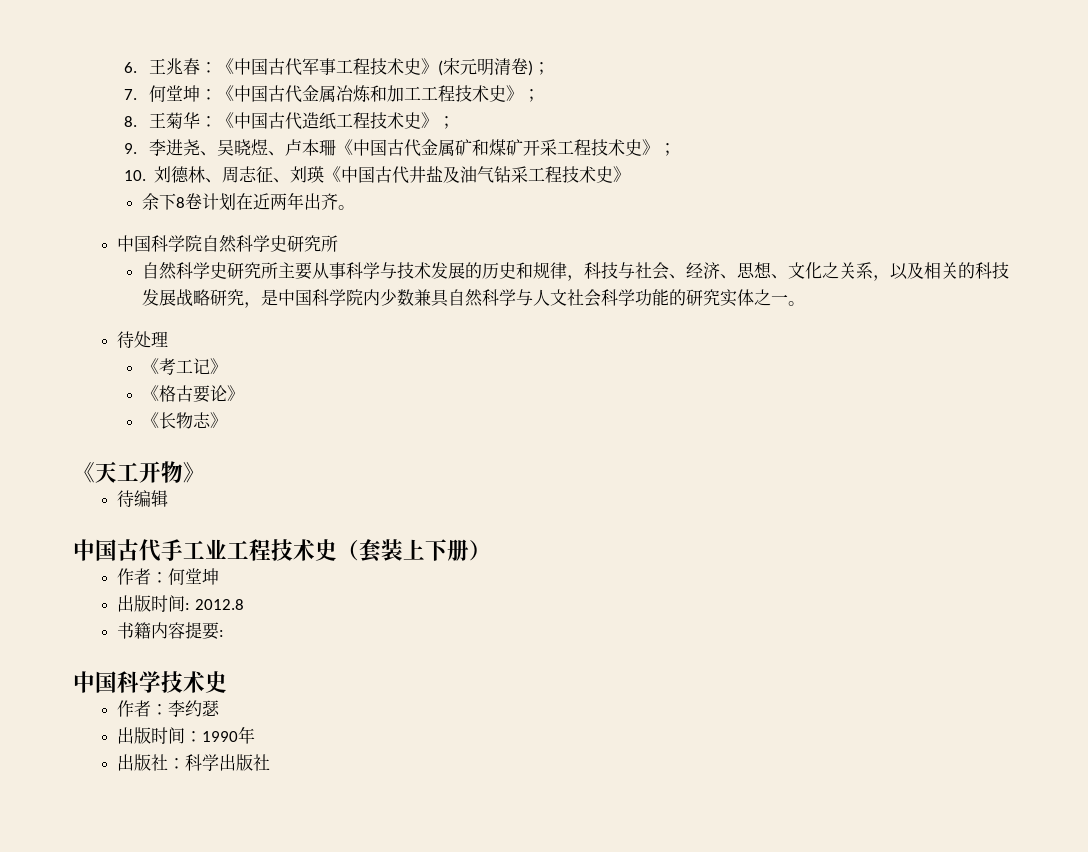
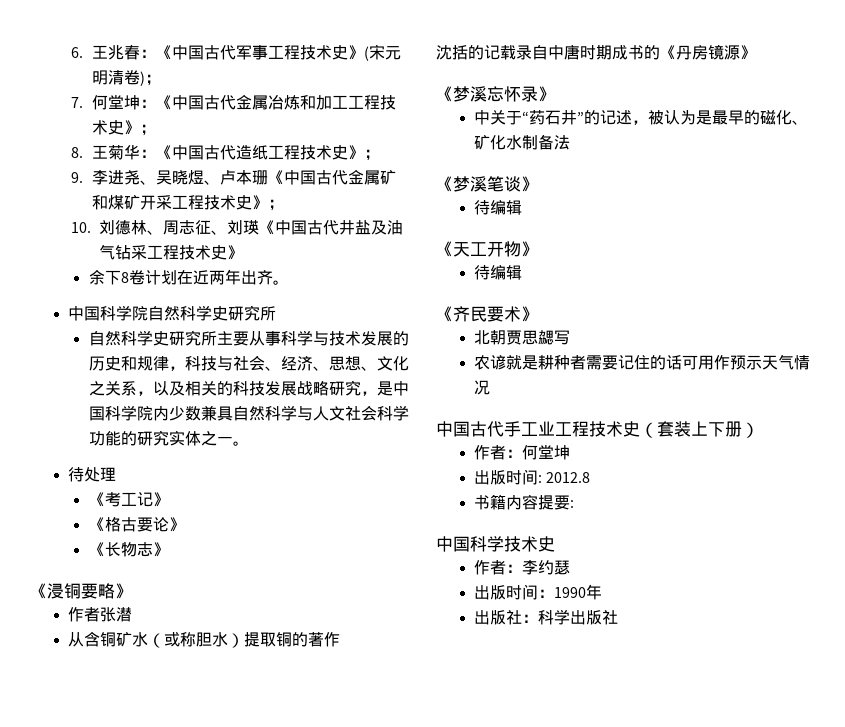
(228, 420) none -> [30,583,132,599] [68,607,133,622] [68,632,341,648] [436,44,756,60] [436,86,555,102] [474,110,809,125] [474,134,571,150] [436,176,538,192] [474,200,523,215] // 《浸铜要略》 // 作者张潜 // 从含铜矿水（或称胆水）提取铜的著作 // 沈括的记载录自中唐时期成书的《丹房镜源》 // 《梦溪忘怀录》 // 中关于“药石井”的记述，被认为是最早的磁化、矿化水制备法 // 《梦溪笔谈》 // 待编辑
(168, 498) none -> [436,306,538,322] [474,330,571,345] [474,354,811,370] [474,380,491,395] // 《齐民要术》 // 北朝贾思勰写 // 农谚就是耕种者需要记住的话可用作预示天气情况

